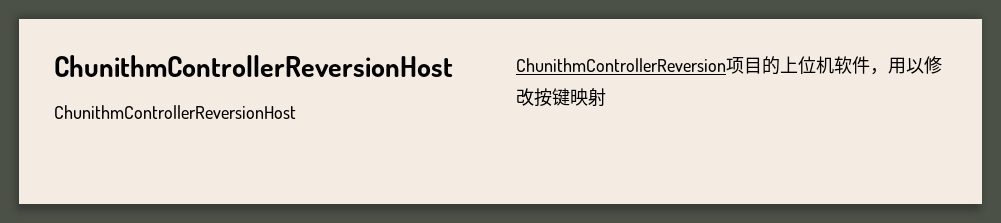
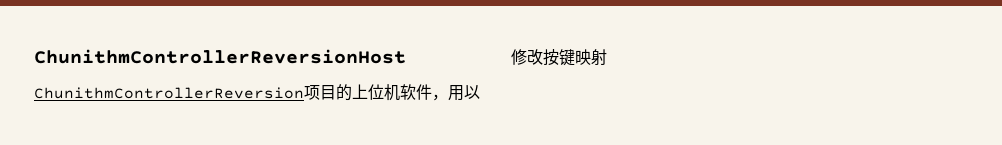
[54,105,296,119] ChunithmControllerReversionHost -> (406, 56) none

